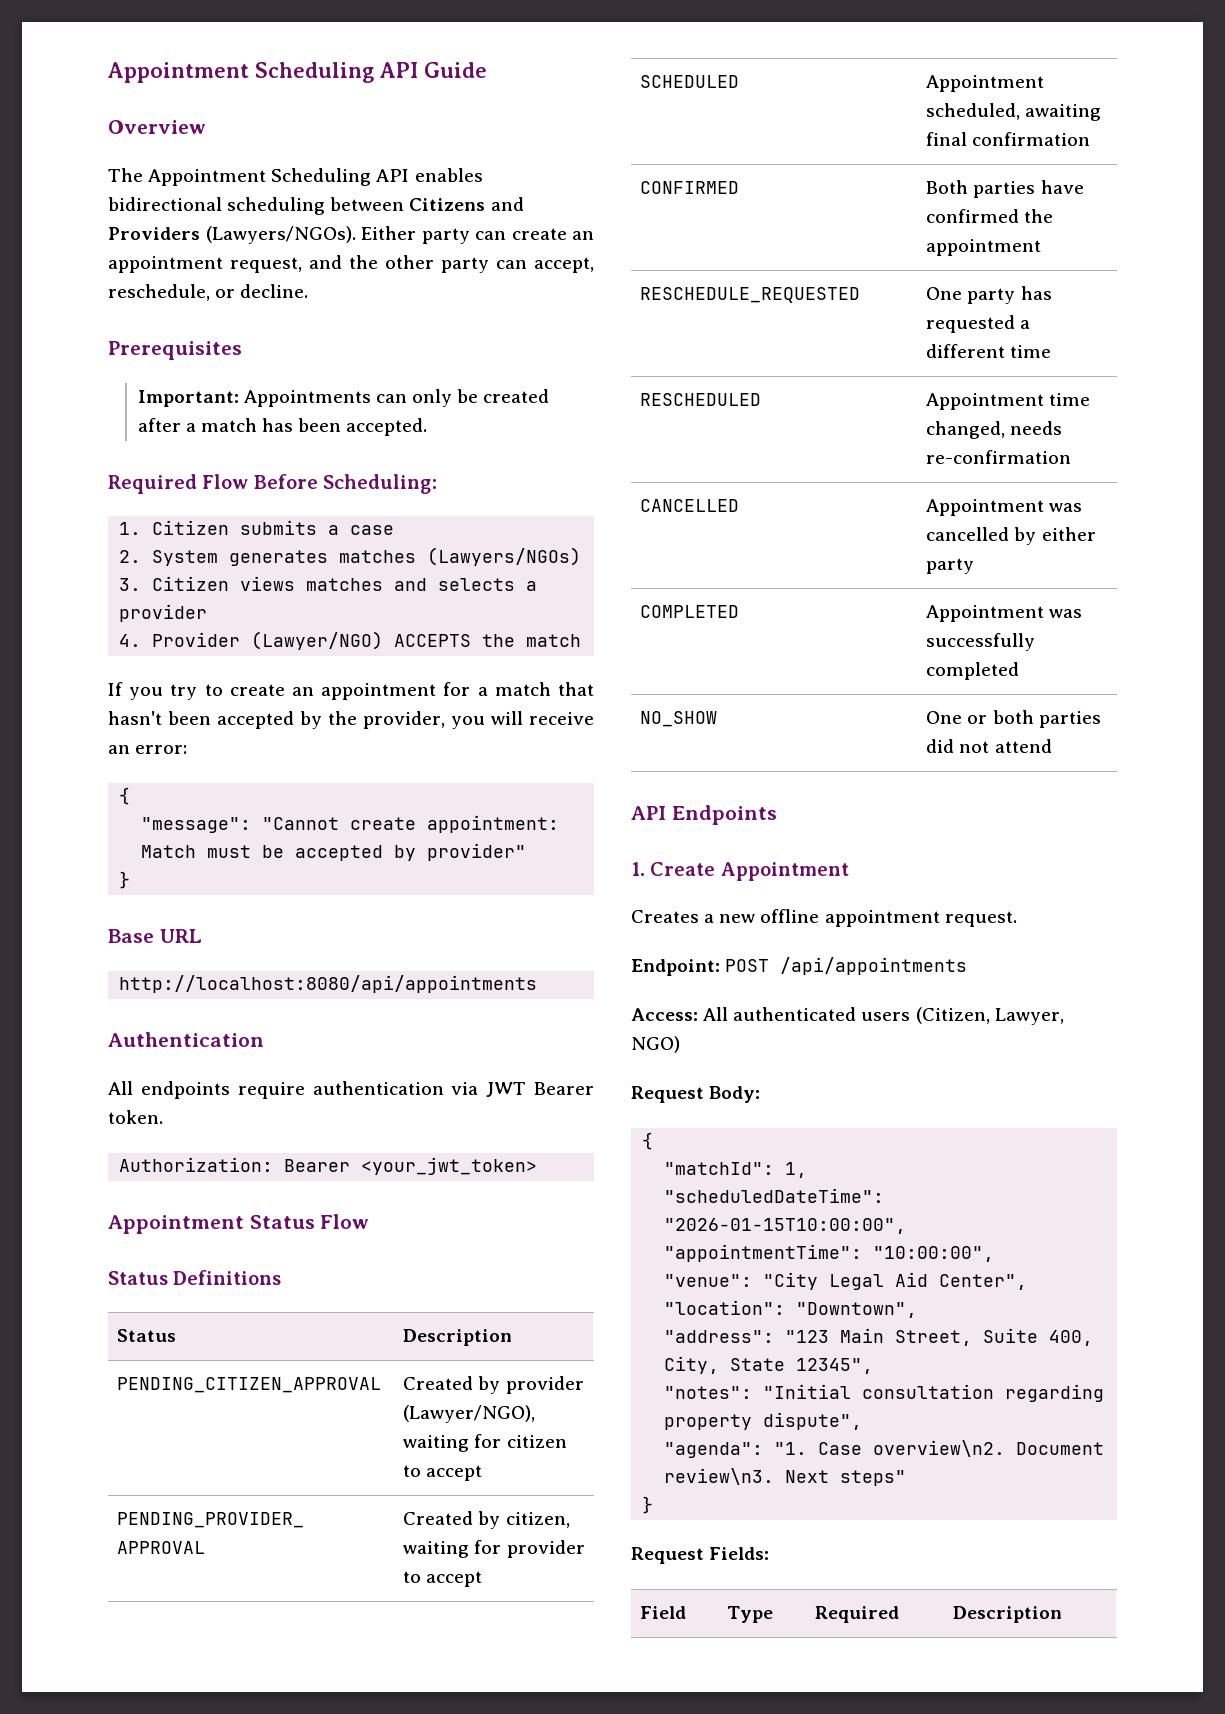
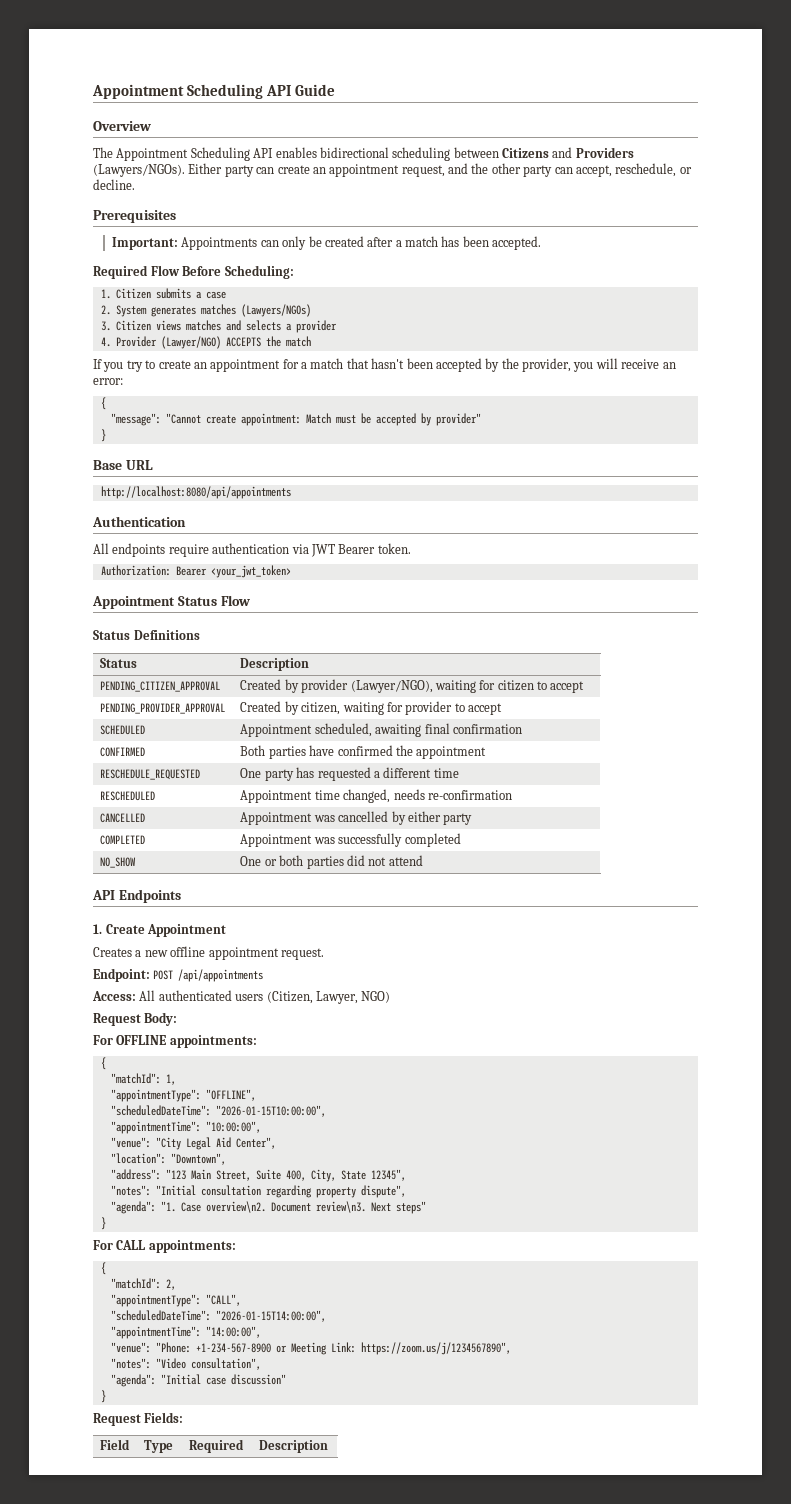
(761, 1094) none -> [93,1035,257,1048] // For OFFLINE appointments:
(808, 1170) none -> [110,1089,256,1102] // "appointmentType": "OFFLINE",
(654, 1505) none -> [93,1240,236,1253] [100,1262,106,1275] [110,1278,176,1290] [110,1294,241,1307] [110,1310,326,1322] [110,1326,261,1339] [110,1342,511,1355] [110,1358,261,1370] [110,1374,286,1387] [100,1390,106,1403] // For CALL appointments: // { // "matchId": 2, // "appointmentType": "CALL", // "scheduledDateTime": "2026-01-15T14:00:00", // "appointmentTime": "14:00:00", // "venue": "Phone: +1-234-567-8900 or Meeting Link: https://zoom.us/j/1234567890", // "notes": "Video consultation", // "agenda": "Initial case discussion" // }

